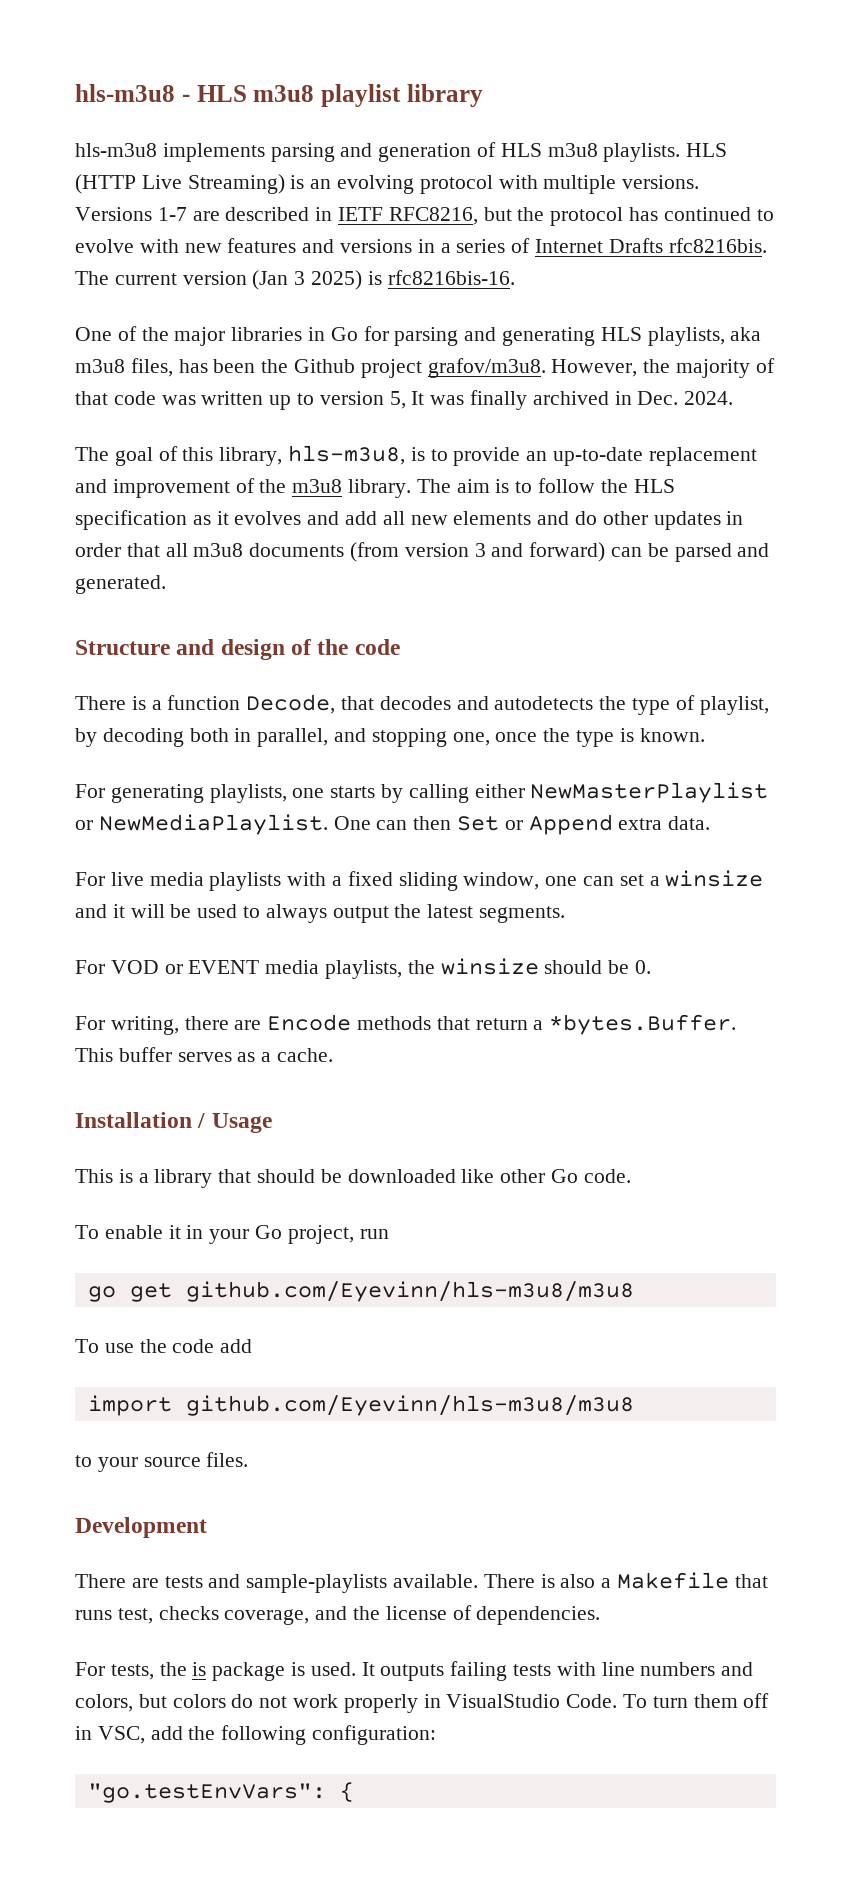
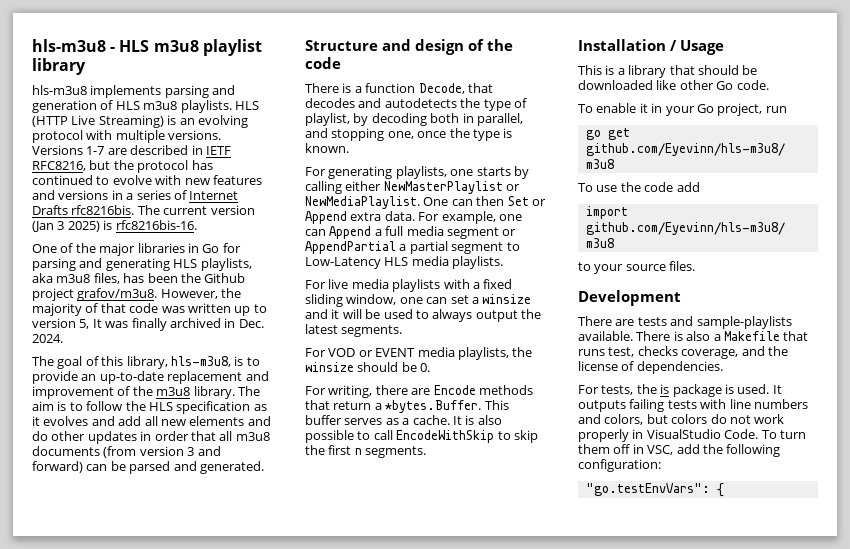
(711, 823) none -> [418,211,522,224] [305,226,517,239] [305,241,520,254] [305,256,504,269] For example, one can Append a full media segment or AppendPartial a partial segment to Low-Latency HLS media playlists.
(334, 1055) none -> [452,415,502,425] [305,430,538,443] [305,445,427,458] It is also possible to call EncodeWithSkip to skip the first n segments.

